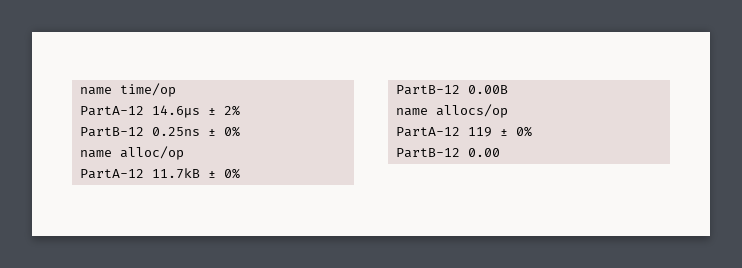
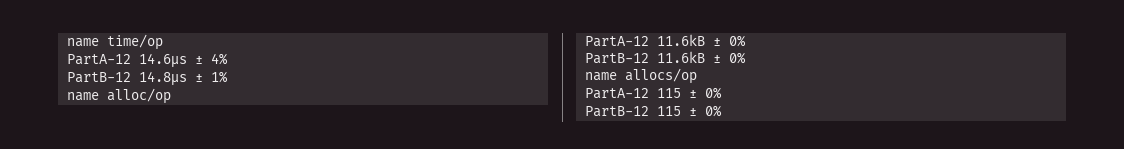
[223,105,240,116] [79,126,240,137] 2% // PartB-12 0.25ns ± 0% -> [210,53,228,65] [66,71,228,86] 4% // PartB-12 14.8µs ± 1%
[151,168,240,179] [395,85,508,95] 11.7kB ± 0% // PartB-12 0.00B -> [656,34,746,47] [584,51,746,64] 11.6kB ± 0% // PartB-12 11.6kB ± 0%
[467,126,532,137] [395,148,500,158] 119 ± 0% // PartB-12 0.00 -> [656,87,722,99] [584,105,722,117] 115 ± 0% // PartB-12 115 ± 0%

